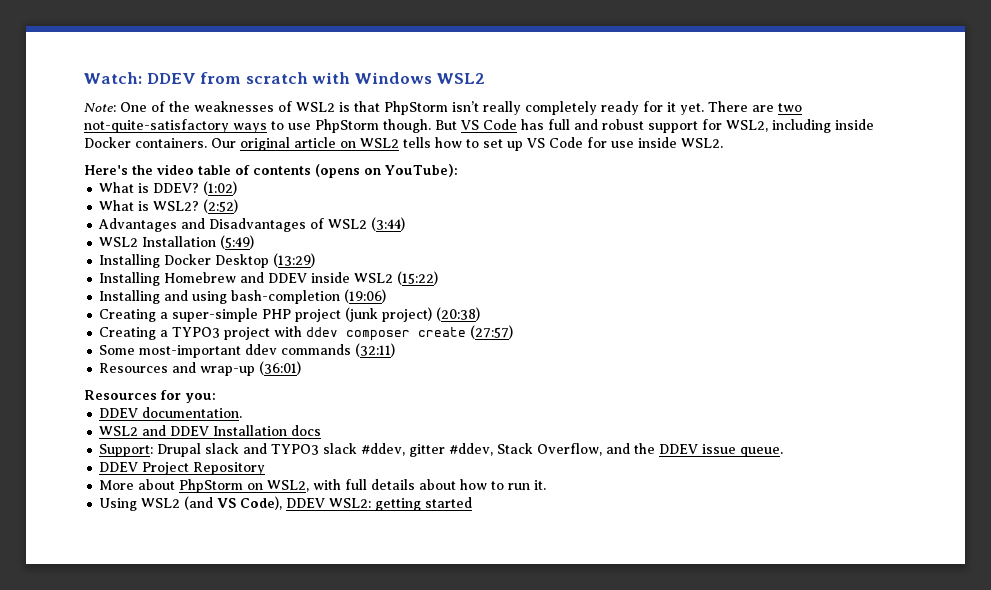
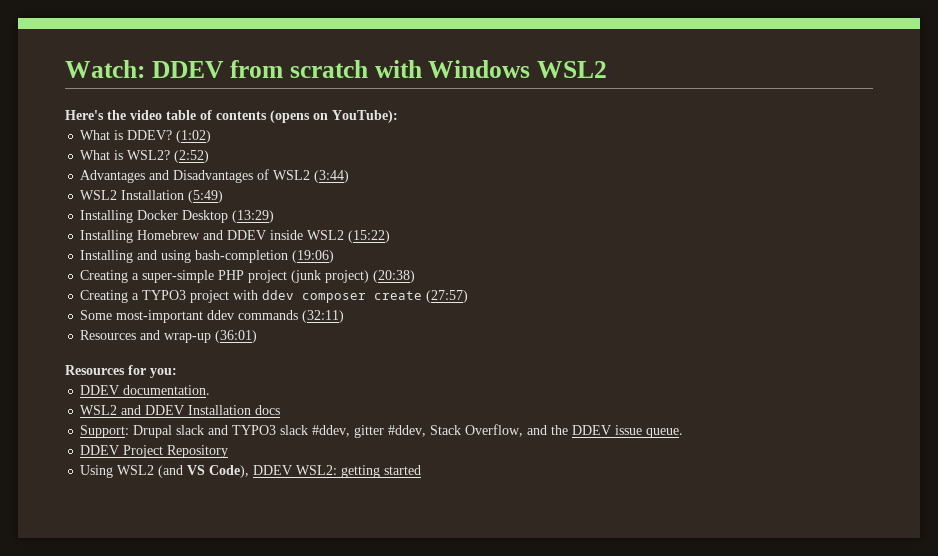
[84,101,802,115] [84,119,874,133] [84,137,723,151] // Note: One of the weaknesses of WSL2 is that PhpStorm isn’t really completely ready for it yet. There are two not-quite-satisfactory ways to use PhpStorm though. But VS Code has full and robust support for WSL2, including inside Docker containers. Our original article on WSL2 tells how to set up VS Code for use inside WSL2. -> (608, 69) none
[99,479,547,493] // More about PhpStorm on WSL2, with full details about how to run it. -> (229, 451) none

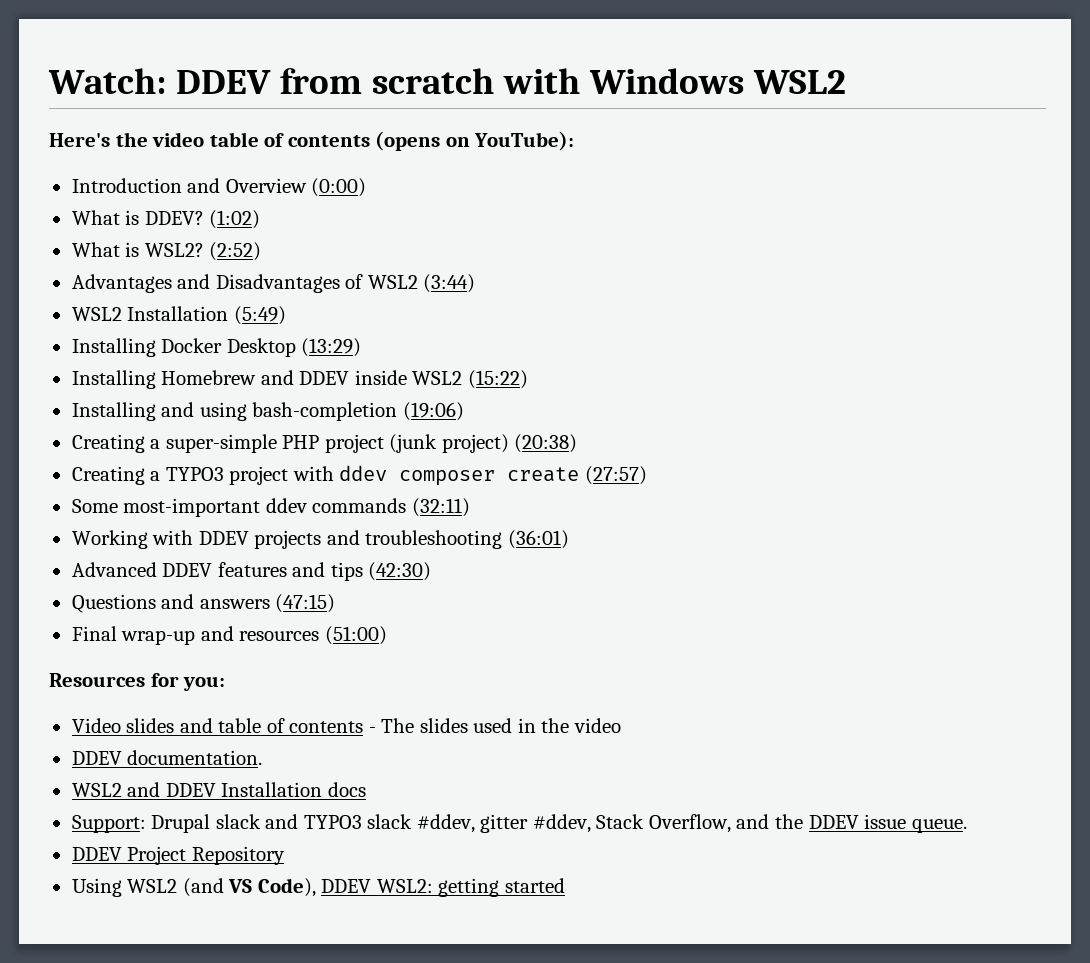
(398, 116) none -> [71,178,367,197] // Introduction and Overview (0:00)
[80,330,258,343] [65,365,177,378] Resources and wrap-up (36:01) // Resources for you: -> [71,530,569,549] [71,562,432,581] [71,594,336,613] [71,626,387,645] [49,673,226,691] [71,718,621,733] Working with DDEV projects and troubleshooting (36:01) // Advanced DDEV features and tips (42:30) // Questions and answers (47:15) // Final wrap-up and resources (51:00) // Resources for you: // Video slides and table of contents - The slides used in the video

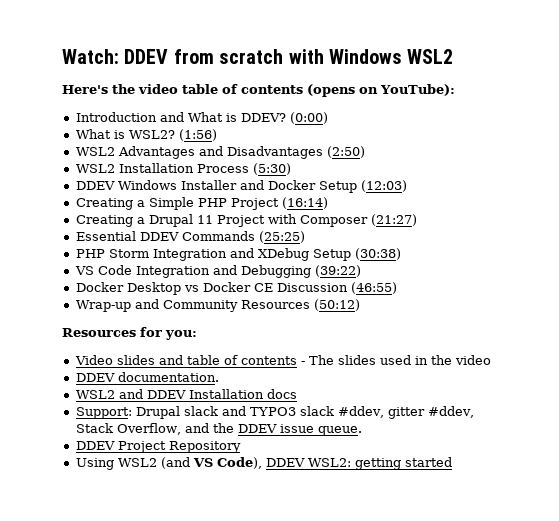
[225,178,307,193] Overview -> [187,112,286,122] What is DDEV?
[144,210,261,229] [71,242,262,261] [71,274,476,293] [71,306,286,325] [71,338,362,357] [71,370,528,389] [71,402,464,421] [71,434,578,453] [71,465,647,486] [71,498,470,517] [71,530,569,549] [71,562,432,581] [71,594,336,613] [71,626,387,645] DDEV? (1:02) // What is WSL2? (2:52) // Advantages and Disadvantages of WSL2 (3:44) // WSL2 Installation (5:49) // Installing Docker Desktop (13:29) // Installing Homebrew and DDEV inside WSL2 (15:22) // Installing and using bash-completion (19:06) // Creating a super-simple PHP project (junk project) (20:38) // Creating a TYPO3 project with ddev composer create (27:57) // Some most-important ddev commands (32:11) // Working with DDEV projects and troubleshooting (36:01) // Advanced DDEV features and tips (42:30) // Questions and answers (47:15) // Final wrap-up and resources (51:00) -> [128,129,217,141] [75,146,365,159] [75,163,291,175] [75,180,407,193] [75,197,328,210] [75,214,417,227] [75,231,305,243] [75,248,401,261] [74,265,361,278] [75,282,397,295] [75,299,360,312] WSL2? (1:56) // WSL2 Advantages and Disadvantages (2:50) // WSL2 Installation Process (5:30) // DDEV Windows Installer and Docker Setup (12:03) // Creating a Simple PHP Project (16:14) // Creating a Drupal 11 Project with Composer (21:27) // Essential DDEV Commands (25:25) // PHP Storm Integration and XDebug Setup (30:38) // VS Code Integration and Debugging (39:22) // Docker Desktop vs Docker CE Discussion (46:55) // Wrap-up and Community Resources (50:12)

